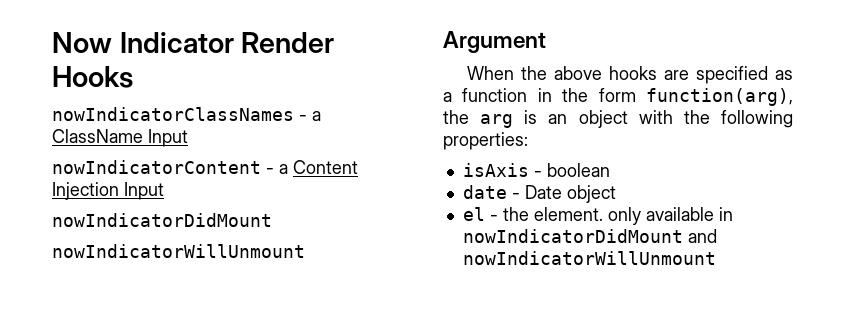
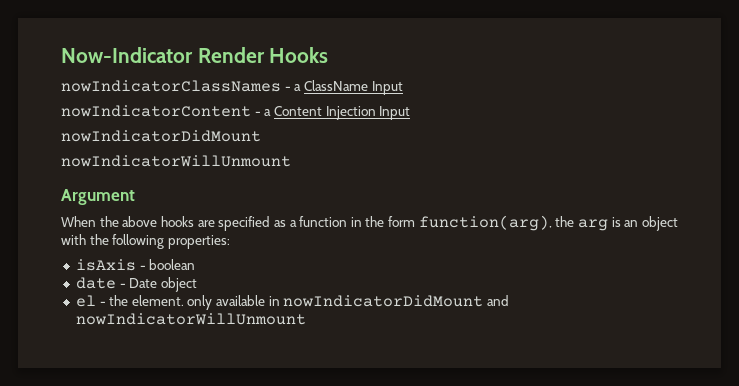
[52,32,234,53] Now Indicator -> [61,47,193,63] Now-Indicator

